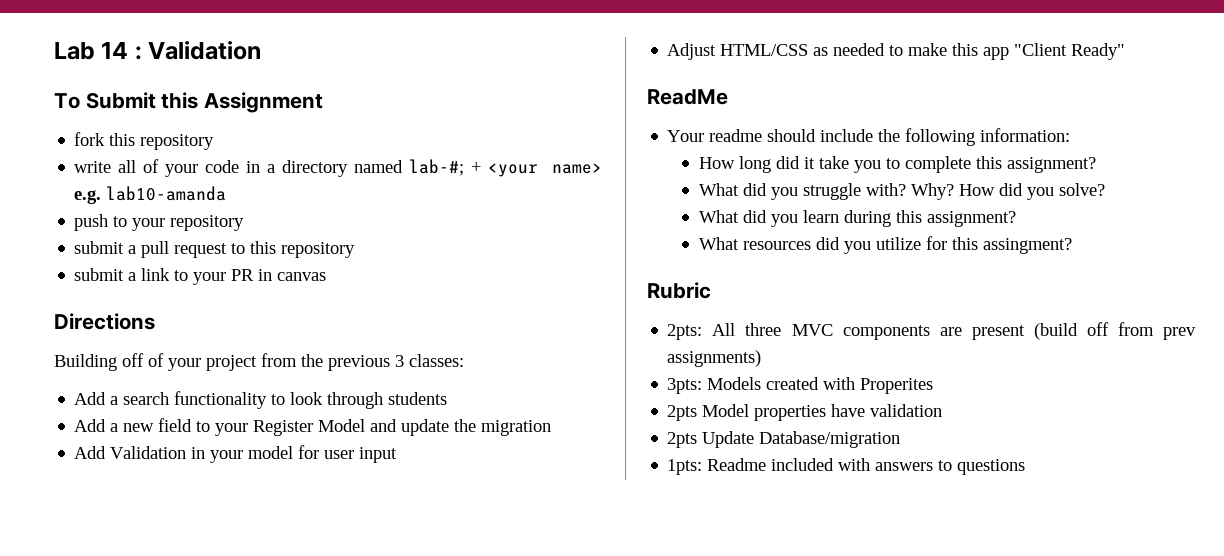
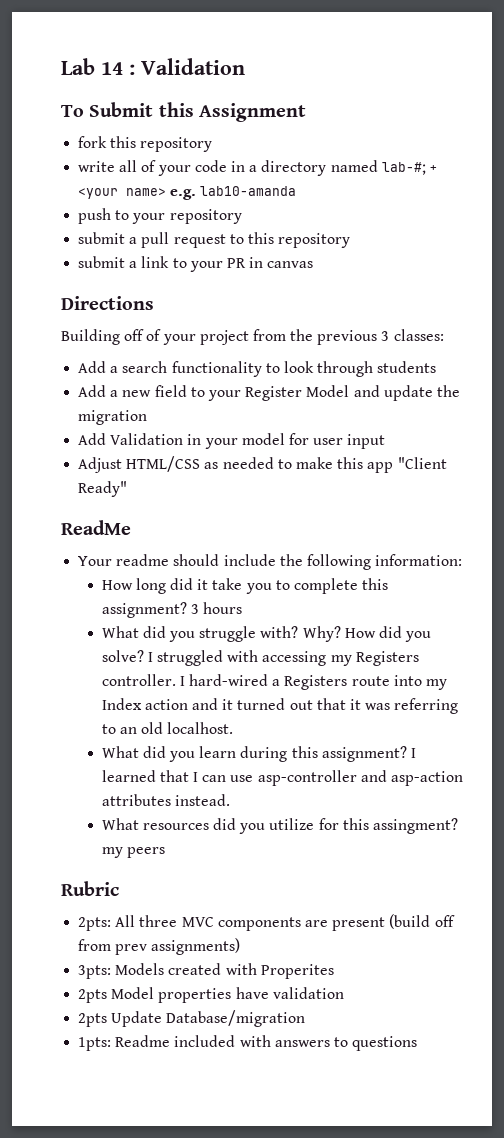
(1097, 165) none -> [190,602,242,614] 3 hours
(1106, 189) none -> [147,650,419,666] [101,674,447,690] [101,698,459,714] [101,722,234,734] I struggled with accessing my Registers controller. I hard-wired a Registers route into my Index action and it turned out that it was referring to an old localhost.
(1017, 219) none -> [410,748,416,758] [101,770,463,786] [101,794,230,806] I learned that I can use asp-controller and asp-action attributes instead.
(1073, 246) none -> [101,847,165,858] my peers

